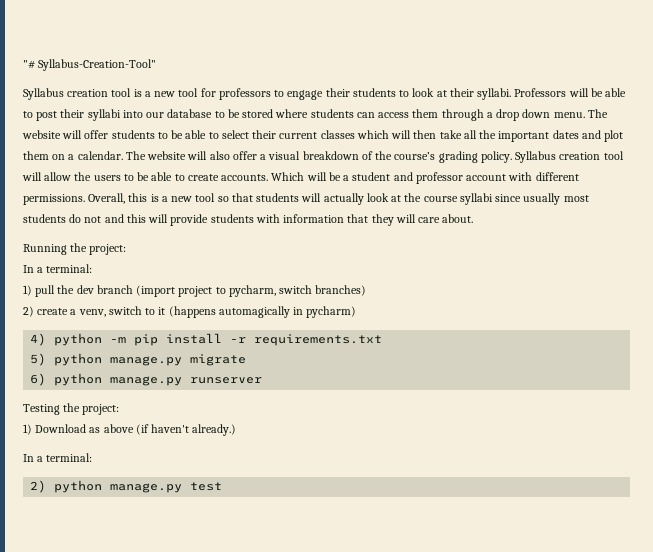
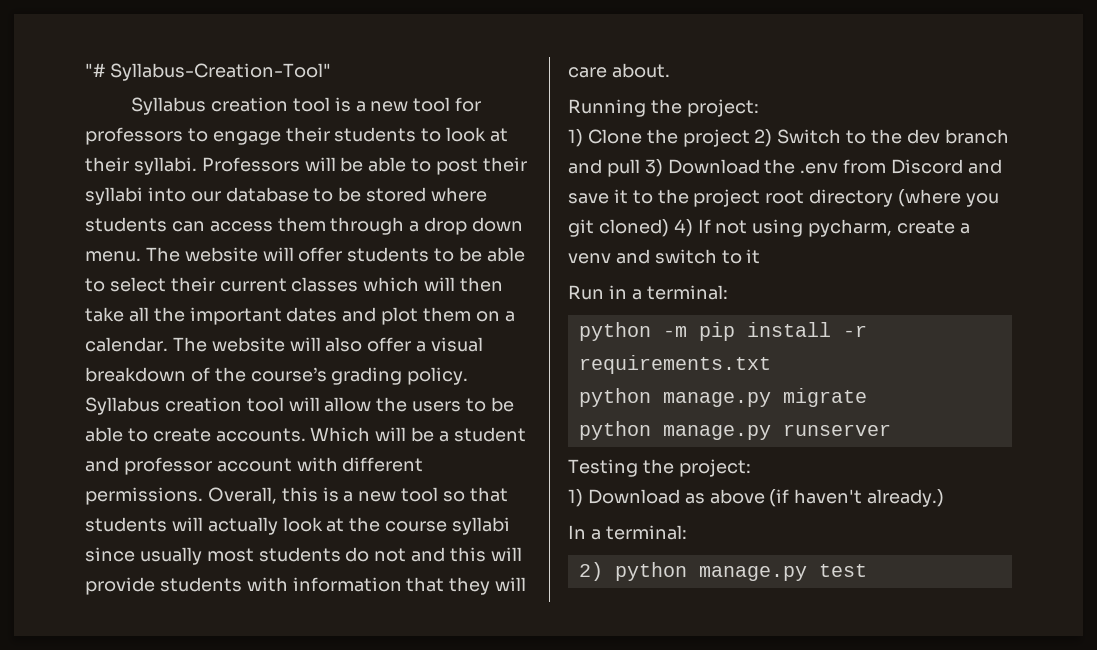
[23,264,93,273] [23,285,367,297] [23,306,357,318] [30,333,47,346] In a terminal: // 1) pull the dev branch (import project to pycharm, switch branches) // 2) create a venv, switch to it (happens automagically in pycharm) // 4) -> [568,129,1009,147] [568,159,1002,177] [568,189,999,207] [568,219,970,237] [568,249,761,264] [568,285,728,300] 1) Clone the project 2) Switch to the dev branch and pull 3) Download the .env from Discord and save it to the project root directory (where you git cloned) 4) If not using pycharm, create a venv and switch to it // Run in a terminal: //
[30,353,47,366] 5) -> (771, 364) none
[30,373,47,386] 6) -> (867, 397) none

